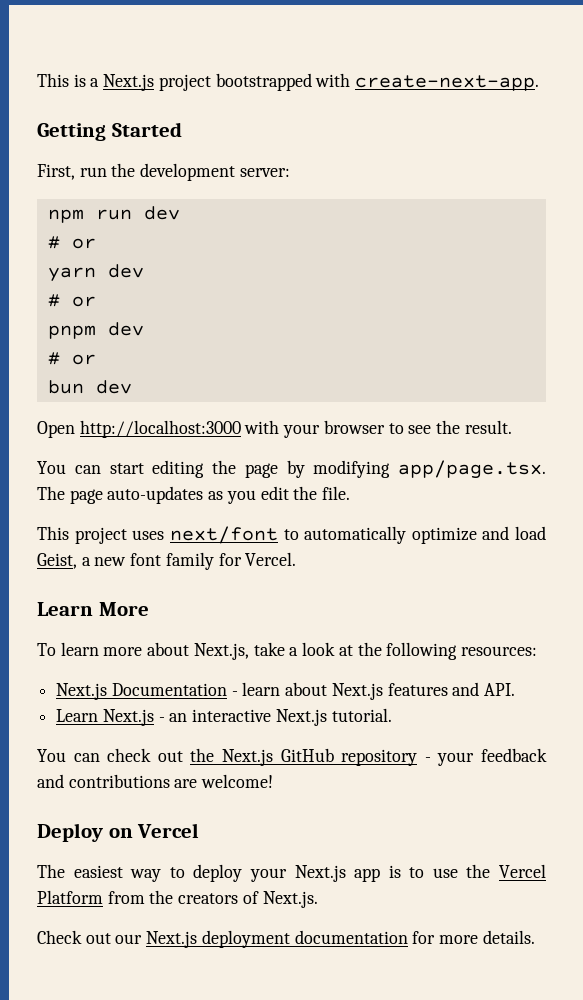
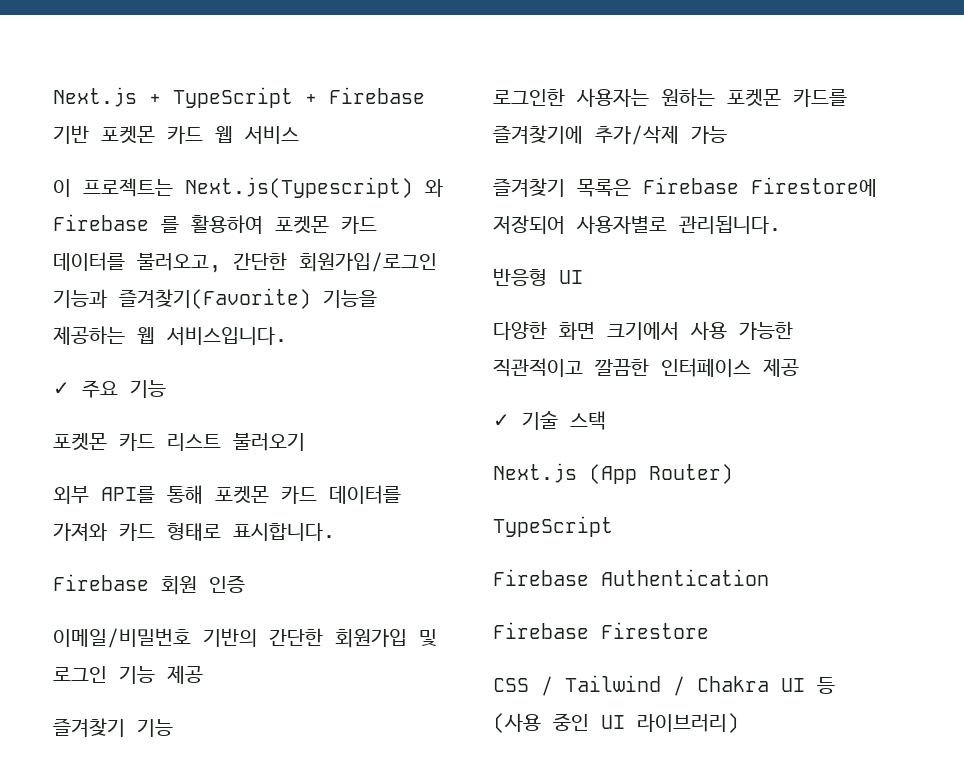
[37,73,540,91] [37,122,182,141] [37,163,290,181] [47,206,180,223] [47,236,96,249] [47,264,144,282] [47,294,96,307] [47,322,144,339] [47,352,96,365] [47,380,132,394] [37,420,512,438] [37,460,546,479] [37,486,351,504] [37,526,546,544] [37,552,297,570] [37,602,149,616] [37,642,537,660] [56,682,516,700] [56,708,392,726] [37,748,548,766] [37,774,274,788] [37,823,200,842] [37,864,546,882] [37,890,318,908] [37,930,535,948] This is a Next.js project bootstrapped with create-next-app. // Getting Started // First, run the development server: // npm run dev // # or // yarn dev // # or // pnpm dev // # or // bun dev // Open http://localhost:3000 with your browser to see the result. // You can start editing the page by modifying app/page.tsx. The page auto-updates as you edit the file. // This project uses next/font to automatically optimize and load Geist, a new font family for Vercel. // Learn More // To learn more about Next.js, take a look at the following resources: // Next.js Documentation - learn about Next.js features and API. // Learn Next.js - an interactive Next.js tutorial. // You can check out the Next.js GitHub repository - your feedback and contributions are welcome! // Deploy on Vercel // The easiest way to deploy your Next.js app is to use the Vercel Platform from the creators of Next.js. // Check out our Next.js deployment documentation for more details. -> [53,87,425,108] [53,125,299,144] [53,177,443,198] [53,214,377,234] [53,252,437,273] [53,288,377,309] [53,326,287,345] [53,380,166,398] [53,433,305,451] [53,485,401,504] [53,522,335,541] [53,574,245,595] [53,628,437,648] [53,665,203,684] [53,718,173,737] [493,88,847,107] [493,125,727,145] [493,177,877,197] [493,215,781,234] [493,268,583,286] [493,321,793,340] [493,358,799,377] [493,411,606,430] [493,463,733,484] [493,516,613,537] [493,569,769,586] [493,622,709,639] [493,675,835,696] [493,713,739,733] Next.js + TypeScript + Firebase 기반 포켓몬 카드 웹 서비스 // 이 프로젝트는 Next.js(Typescript) 와 Firebase 를 활용하여 포켓몬 카드 데이터를 불러오고, 간단한 회원가입/로그인 기능과 즐겨찾기(Favorite) 기능을 제공하는 웹 서비스입니다. // ✓ 주요 기능 // 포켓몬 카드 리스트 불러오기 // 외부 API를 통해 포켓몬 카드 데이터를 가져와 카드 형태로 표시합니다. // Firebase 회원 인증 // 이메일/비밀번호 기반의 간단한 회원가입 및 로그인 기능 제공 // 즐겨찾기 기능 // 로그인한 사용자는 원하는 포켓몬 카드를 즐겨찾기에 추가/삭제 가능 // 즐겨찾기 목록은 Firebase Firestore에 저장되어 사용자별로 관리됩니다. // 반응형 UI // 다양한 화면 크기에서 사용 가능한 직관적이고 깔끔한 인터페이스 제공 // ✓ 기술 스택 // Next.js (App Router) // TypeScript // Firebase Authentication // Firebase Firestore // CSS / Tailwind / Chakra UI 등 (사용 중인 UI 라이브러리)

